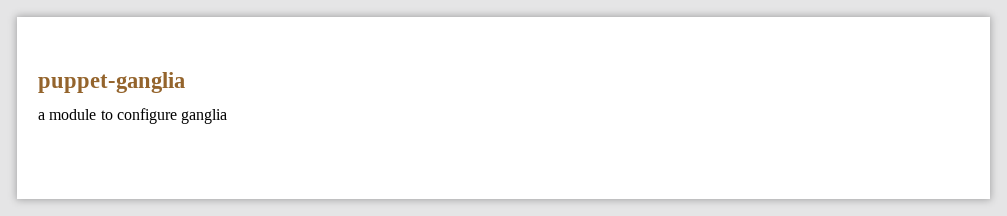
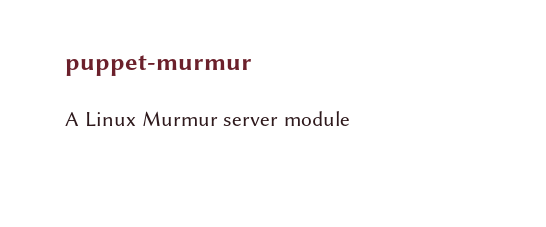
[38,72,185,93] [38,108,228,124] puppet-ganglia // a module to configure ganglia -> [65,55,252,76] [65,111,351,127] puppet-murmur // A Linux Murmur server module

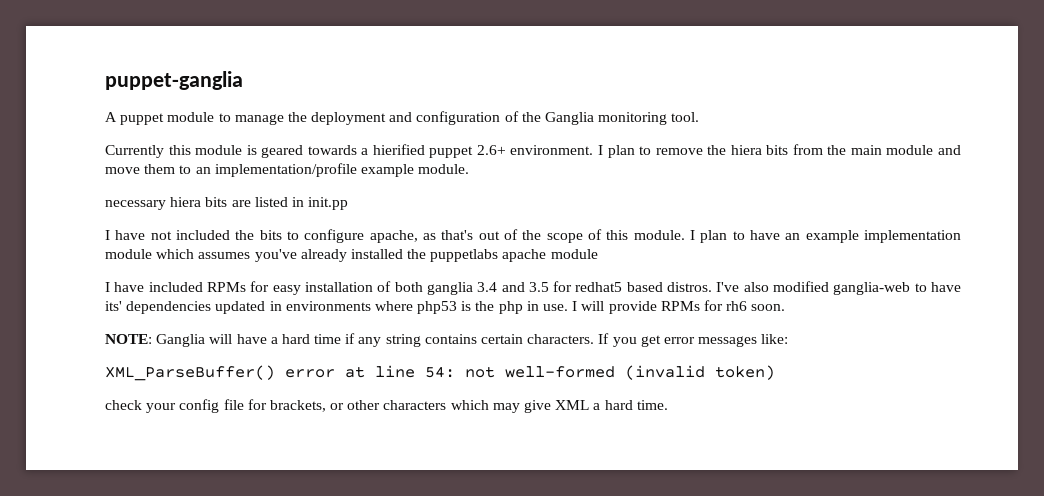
[65,55,252,76] puppet-murmur -> [105,71,243,90] puppet-ganglia
[84,111,351,127] Linux Murmur server module -> [120,111,700,125] [105,144,961,158] [105,163,470,177] [105,197,349,210] [105,229,962,243] [105,249,598,262] [105,281,962,295] [105,300,786,314] [105,333,789,347] [105,365,775,381] [105,399,668,413] puppet module to manage the deployment and configuration of the Ganglia monitoring tool. // Currently this module is geared towards a hierified puppet 2.6+ environment. I plan to remove the hiera bits from the main module and move them to an implementation/profile example module. // necessary hiera bits are listed in init.pp // I have not included the bits to configure apache, as that's out of the scope of this module. I plan to have an example implementation module which assumes you've already installed the puppetlabs apache module // I have included RPMs for easy installation of both ganglia 3.4 and 3.5 for redhat5 based distros. I've also modified ganglia-web to have its' dependencies updated in environments where php53 is the php in use. I will provide RPMs for rh6 soon. // NOTE: Ganglia will have a hard time if any string contains certain characters. If you get error messages like: // XML_ParseBuffer() error at line 54: not well-formed (invalid token) // check your config file for brackets, or other characters which may give XML a hard time.

